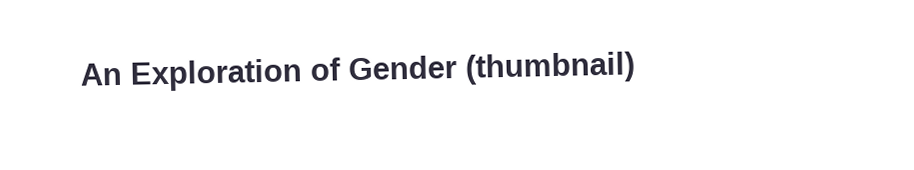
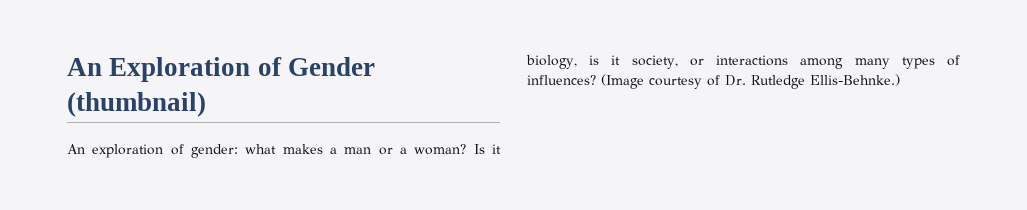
(635, 68) none -> [67,144,501,158] [526,55,960,69] [527,74,900,89] // An exploration of gender: what makes a man or a woman? Is it biology, is it society, or interactions among many types of influences? (Image courtesy of Dr. Rutledge Ellis-Behnke.)

